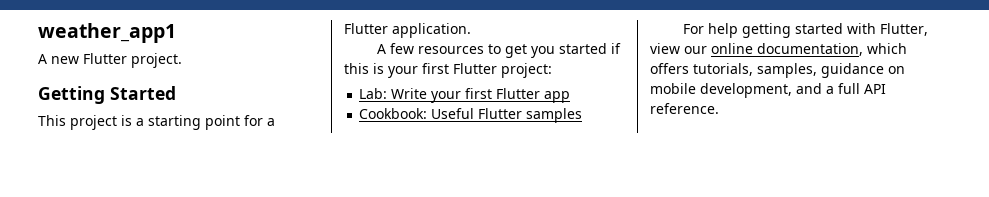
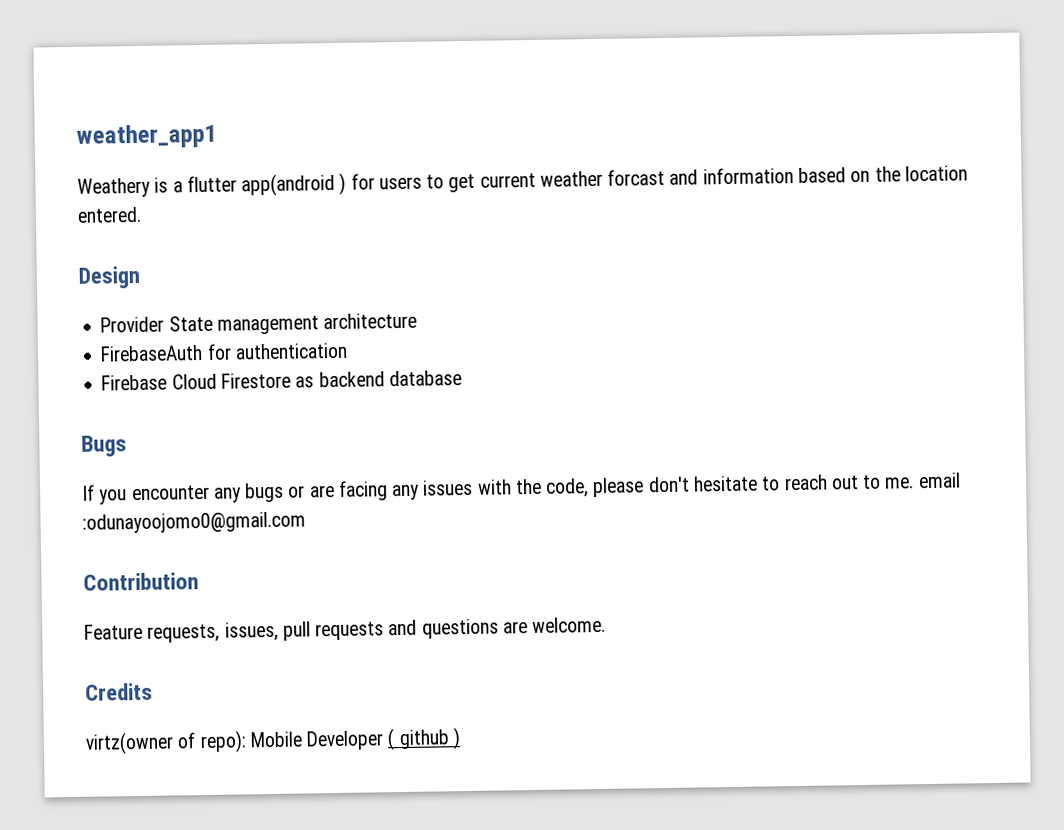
[38,53,182,68] [38,86,176,104] [38,115,275,130] [344,23,471,38] [376,43,621,58] [344,63,552,78] [359,88,571,103] [359,108,583,123] [682,23,928,38] [650,43,907,56] [650,63,905,78] [650,83,886,98] [650,103,719,114] A new Flutter project. // Getting Started // This project is a starting point for a Flutter application. // A few resources to get you started if this is your first Flutter project: // Lab: Write your first Flutter app // Cookbook: Useful Flutter samples // For help getting started with Flutter, view our online documentation, which offers tutorials, samples, guidance on mobile development, and a full API reference. -> [77,165,968,198] [77,206,142,223] [78,265,141,289] [100,312,418,335] [100,342,348,362] [101,370,462,391] [81,435,127,457] [82,472,961,505] [82,511,306,534] [83,572,199,591] [84,616,607,643] [85,682,153,701] [85,727,461,755] Weathery is a flutter app(android ) for users to get current weather forcast and information based on the location entered. // Design // Provider State management architecture // FirebaseAuth for authentication // Firebase Cloud Firestore as backend database // Bugs // If you encounter any bugs or are facing any issues with the code, please don't hesitate to reach out to me. email :odunayoojomo0@gmail.com // Contribution // Feature requests, issues, pull requests and questions are welcome. // Credits // virtz(owner of repo): Mobile Developer ( github )

